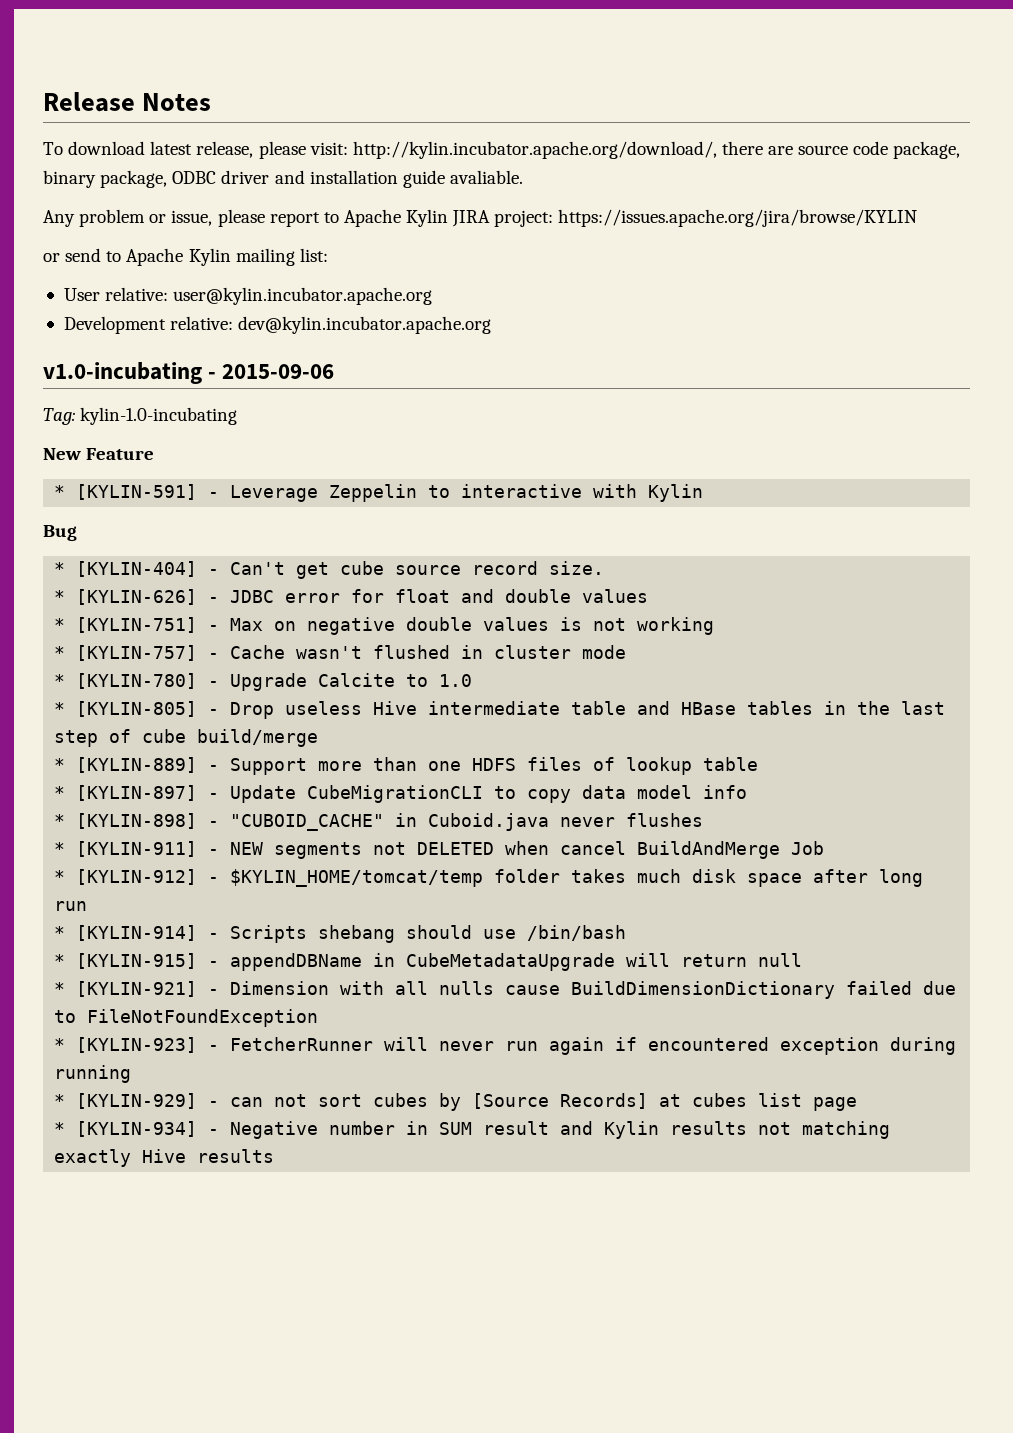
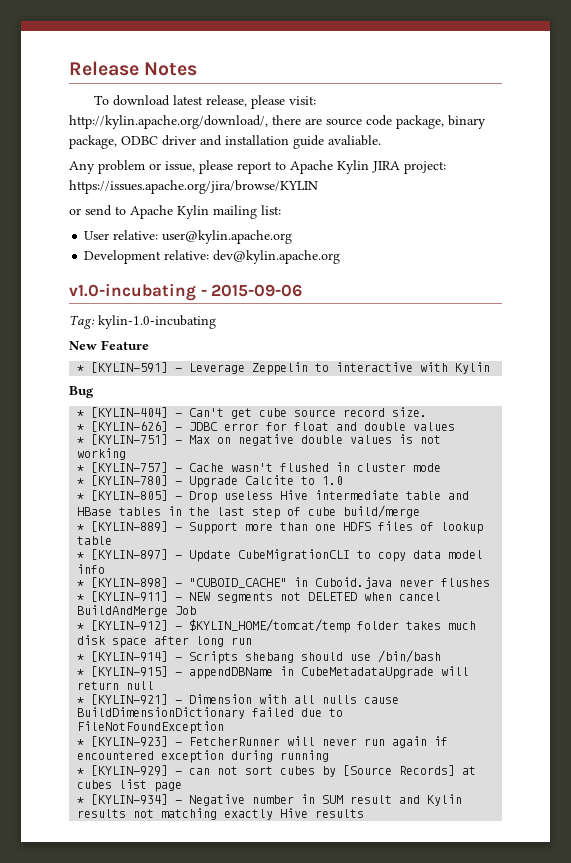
[352,141,717,159] http://kylin.incubator.apache.org/download/, -> [69,115,268,129] http://kylin.apache.org/download/,
[173,287,433,305] user@kylin.incubator.apache.org -> [162,230,293,244] user@kylin.apache.org
[238,316,492,334] dev@kylin.incubator.apache.org -> [213,250,341,264] dev@kylin.apache.org

